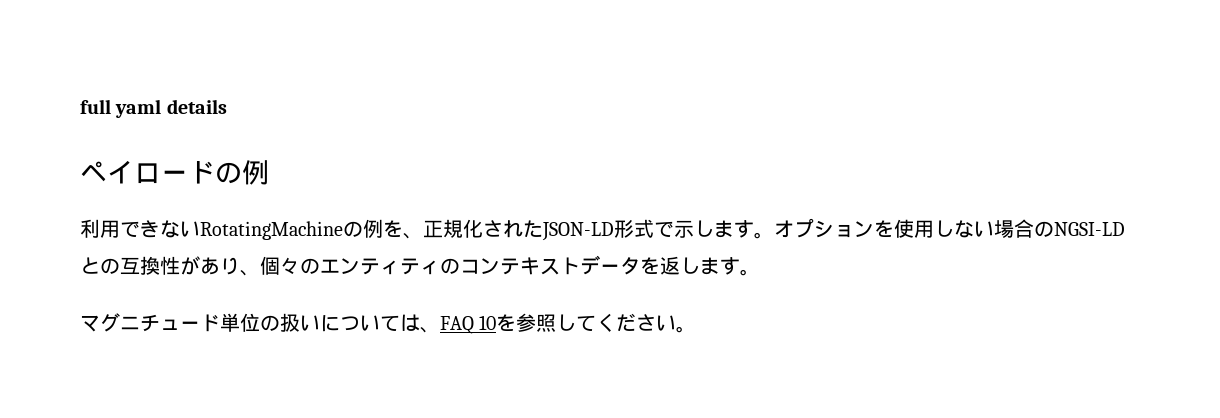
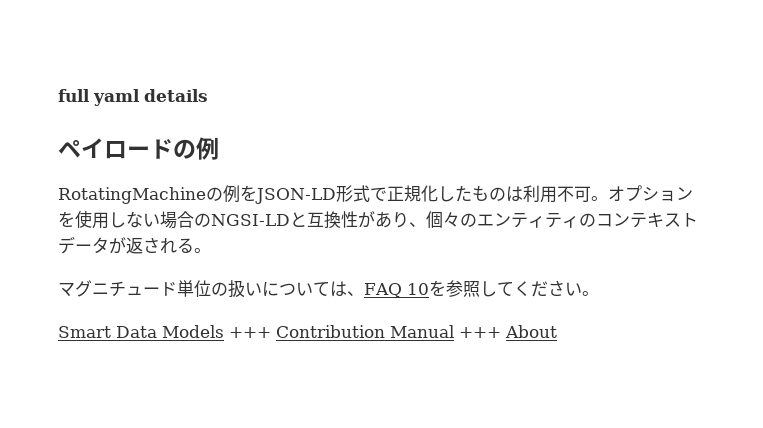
[80,219,754,241] 利用できないRotatingMachineの例を、正規化されたJSON-LD形式で示します -> [58,185,591,204] RotatingMachineの例をJSON-LD形式で正規化したものは利用不可
[100,258,120,274] の -> (307, 219) none
[640,256,740,275] を返します -> [109,237,194,254] が返される
(697, 329) none -> [58,325,557,338] // Smart Data Models +++ Contribution Manual +++ About

